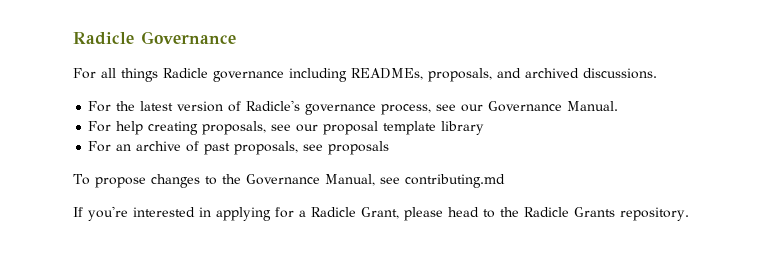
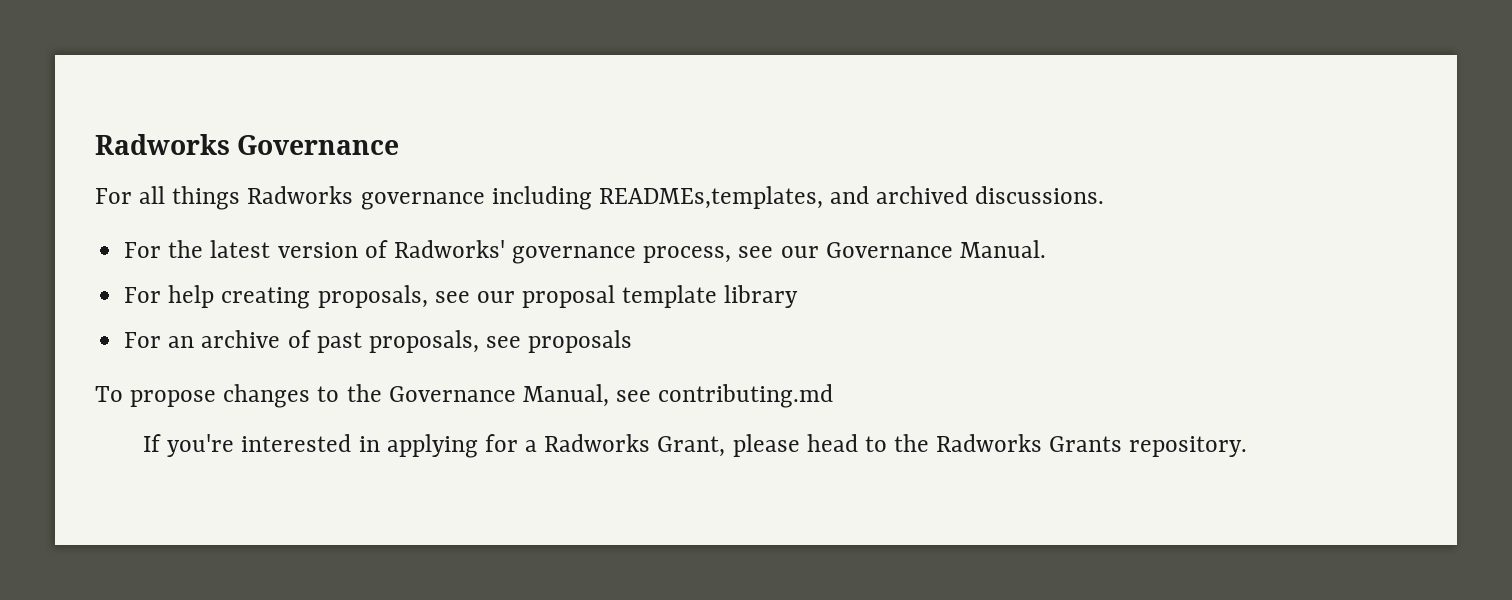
[73,32,134,45] Radicle -> [95,134,230,155] Radworks
[163,68,208,78] Radicle -> [247,186,354,204] Radworks
[351,68,492,82] READMEs, proposals, -> [598,186,823,209] READMEs,templates,
[246,100,301,111] Radicle's -> [393,240,505,258] Radworks'
[311,207,356,217] Radicle -> [544,434,651,452] Radworks
[524,207,569,217] Radicle -> [936,434,1043,452] Radworks

